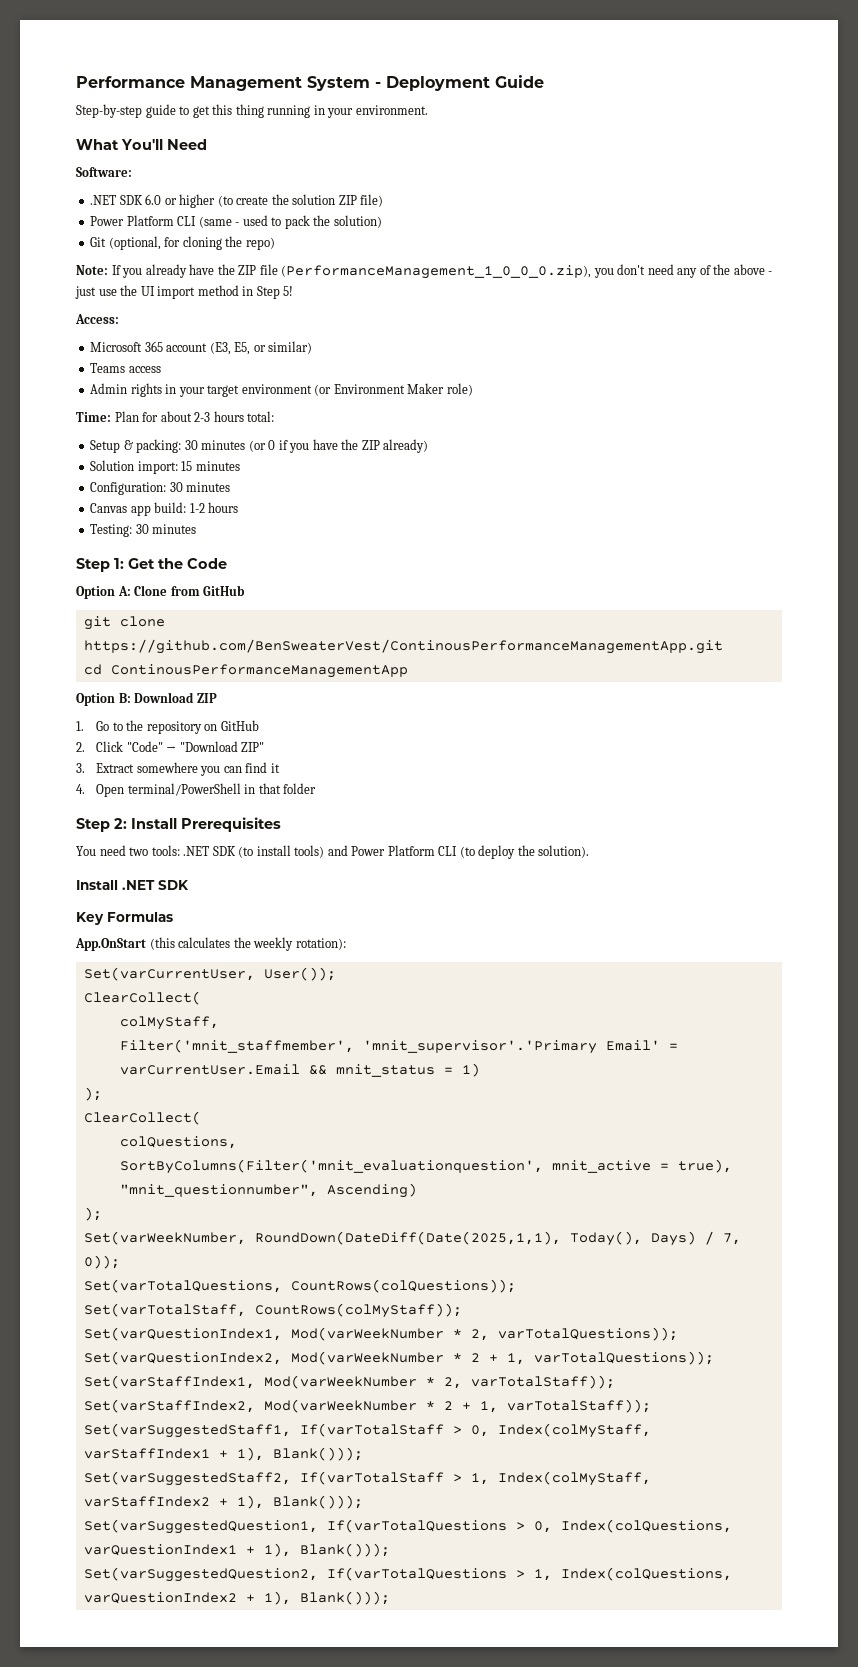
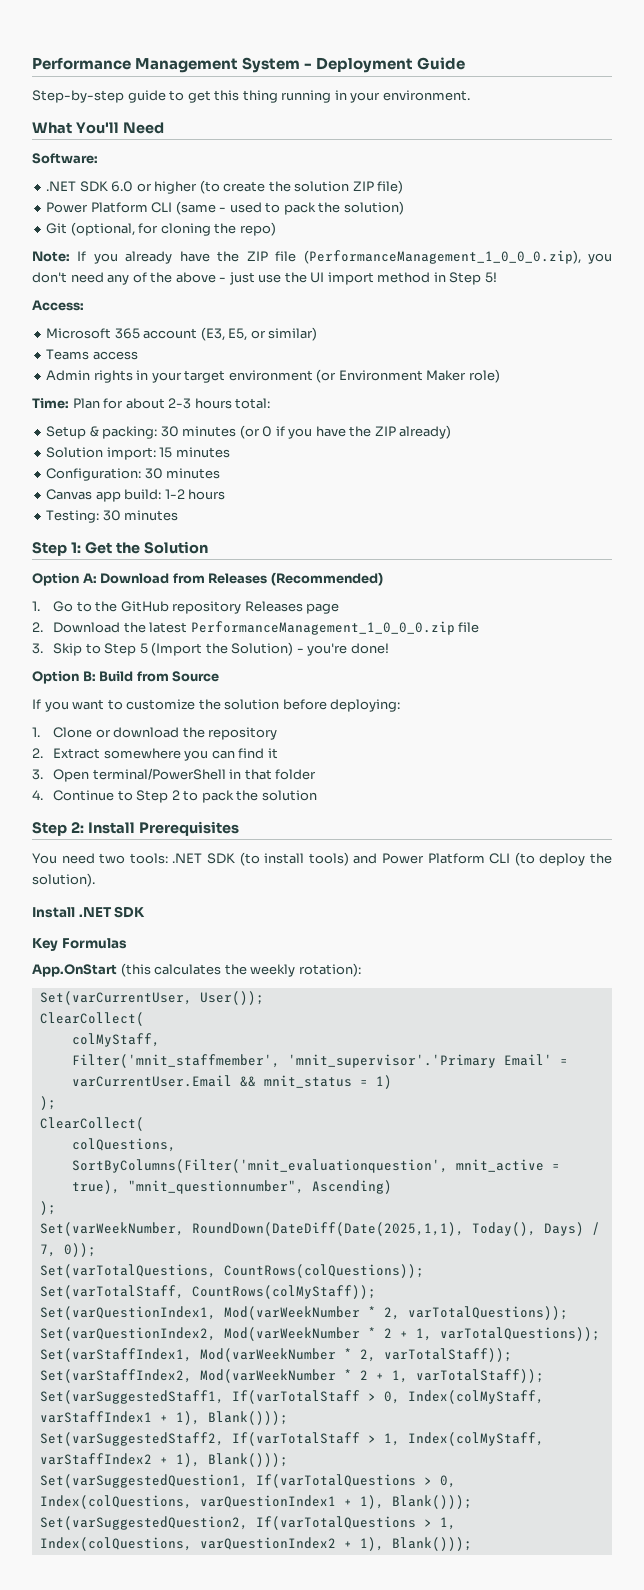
[187,558,227,569] Code -> [143,541,208,554] Solution
[134,585,246,596] [83,616,165,630] [83,639,723,654] [83,664,408,678] [76,692,217,706] [76,720,259,734] [76,741,265,752] [76,763,85,773] Clone from GitHub // git clone https://github.com/BenSweaterVest/ContinousPerformanceManagementApp.git // cd ContinousPerformanceManagementApp // Option B: Download ZIP // 1. Go to the repository on GitHub // 2. Click "Code" → "Download ZIP" // 3. -> [100,572,383,586] [32,601,340,614] [32,621,480,635] [32,642,389,656] [32,671,220,684] [32,699,401,712] [32,727,278,740] [32,748,43,758] Download from Releases (Recommended) // 1. Go to the GitHub repository Releases page // 2. Download the latest PerformanceManagement_1_0_0_0.zip file // 3. Skip to Step 5 (Import the Solution) - you're done! // Option B: Build from Source // If you want to customize the solution before deploying: // 1. Clone or download the repository // 2.
[76,784,85,794] 4. -> [32,769,43,780] 3.
(317, 788) none -> [32,790,317,803] // 4. Continue to Step 2 to pack the solution

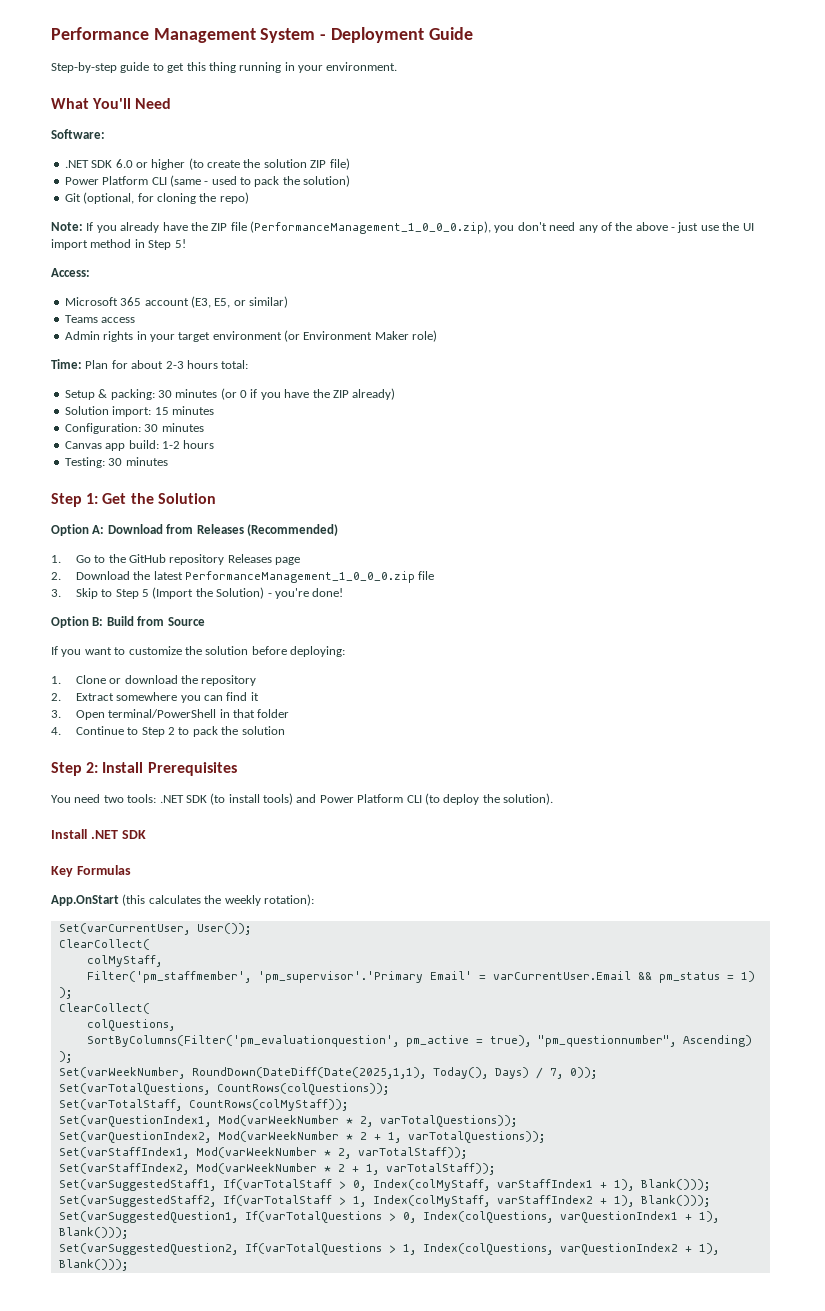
[71,1054,496,1068] Filter('mnit_staffmember', 'mnit_supervisor'.'Primary -> [86,971,423,983] Filter('pm_staffmember', 'pm_supervisor'.'Primary
[263,1075,352,1088] mnit_status -> [658,972,720,983] pm_status
[71,1159,544,1173] SortByColumns(Filter('mnit_evaluationquestion', mnit_active -> [86,1035,469,1047] SortByColumns(Filter('pm_evaluationquestion', pm_active
[127,1180,304,1194] "mnit_questionnumber", -> [537,1035,676,1047] "pm_questionnumber",

